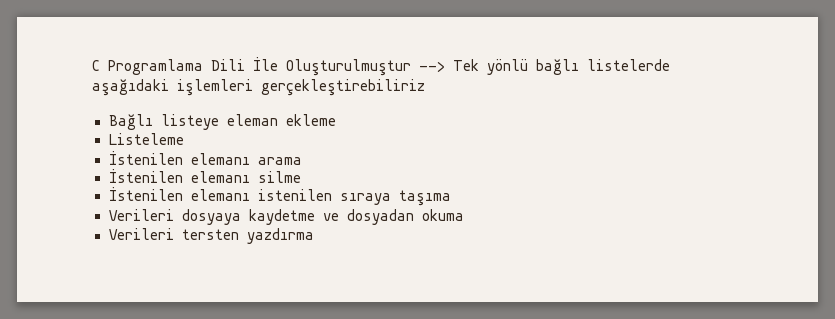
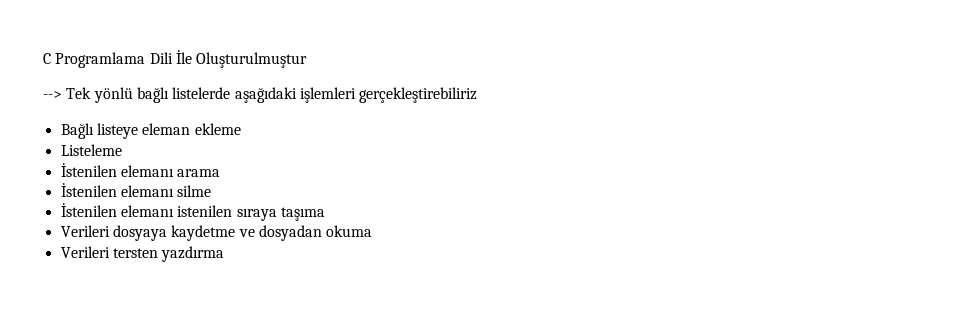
(411, 67) none -> (308, 60) //

